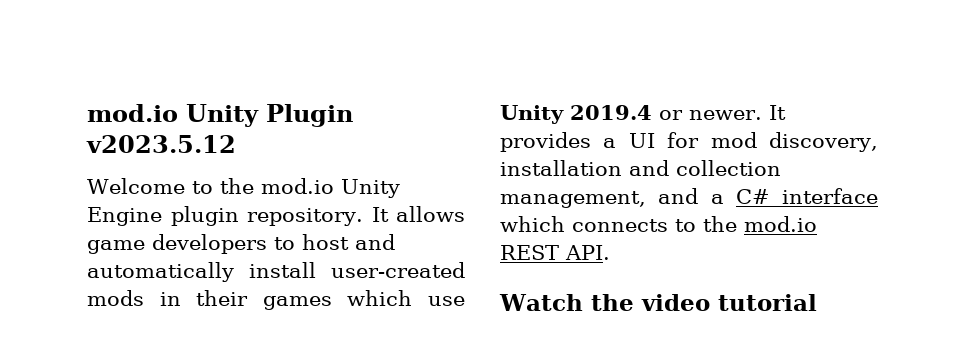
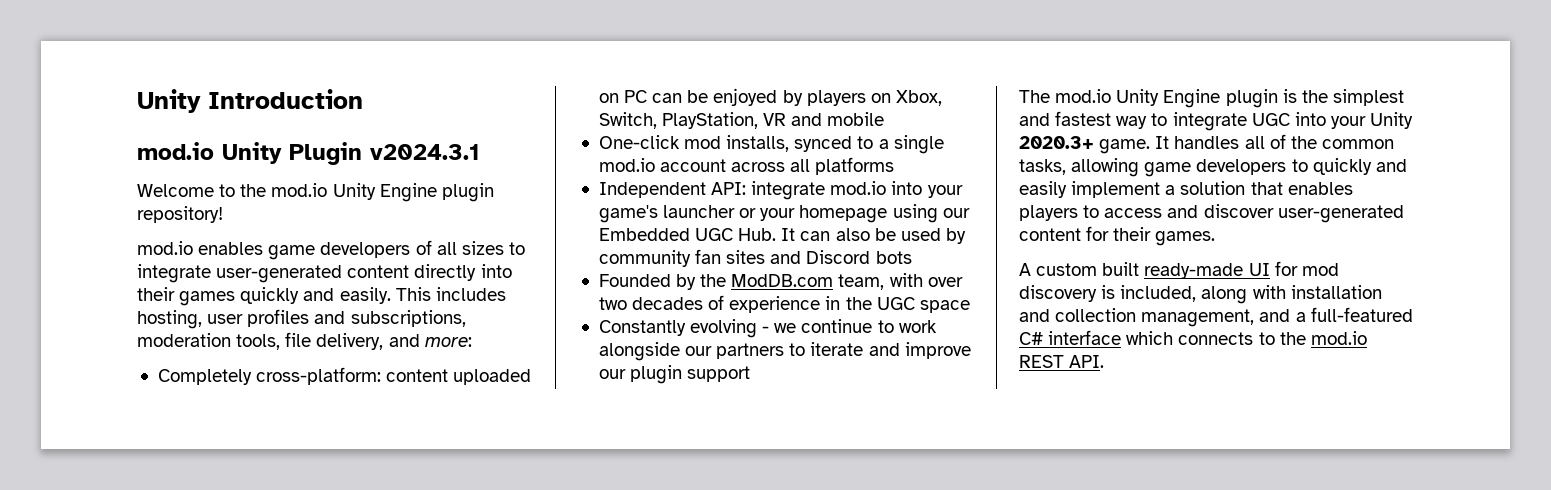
(87, 113) none -> [137,89,363,113] Unity Introduction //
[86,135,236,153] v2023.5.12 -> [370,144,480,160] v2024.3.1
[247,206,465,226] [87,234,395,254] [87,262,465,282] [87,290,465,310] [500,105,786,124] [500,132,879,152] repository. It allows game developers to host and automatically install user-created mods in their games which use Unity 2019.4 or newer. It provides a UI for mod discovery, -> [137,206,223,223] [137,240,525,260] [137,264,512,283] [137,287,506,306] [137,309,466,329] [137,332,472,350] [157,367,532,385] [598,88,942,106] [598,112,885,129] [598,135,944,154] [598,157,895,175] [598,181,963,200] [598,204,970,223] [598,228,966,244] [598,249,912,267] [598,273,963,290] [598,295,970,313] [598,319,937,338] [598,342,971,361] [598,365,751,384] [1019,89,1404,108] [1019,111,1414,131] [1019,134,1394,154] [1019,158,1407,177] [1019,181,1353,198] [1019,204,1404,223] [1019,226,1216,246] [1019,261,1339,279] [1019,285,1286,304] repository! // mod.io enables game developers of all sizes to integrate user-generated content directly into their games quickly and easily. This includes hosting, user profiles and subscriptions, moderation tools, file delivery, and more: // Completely cross-platform: content uploaded on PC can be enjoyed by players on Xbox, Switch, PlayStation, VR and mobile // One-click mod installs, synced to a single mod.io account across all platforms // Independent API: integrate mod.io into your game's launcher or your homepage using our Embedded UGC Hub. It can also be used by community fan sites and Discord bots // Founded by the ModDB.com team, with over two decades of experience in the UGC space // Constantly evolving - we continue to work alongside our partners to iterate and improve our plugin support // The mod.io Unity Engine plugin is the simplest and fastest way to integrate UGC into your Unity 2020.3+ game. It handles all of the common tasks, allowing game developers to quickly and easily implement a solution that enables players to access and discover user-generated content for their games. // A custom built ready-made UI for mod discovery is included, along with
(724, 199) none -> [1310,307,1413,322] full-featured
[499,294,817,311] // Watch the video tutorial -> (1105, 361) none

